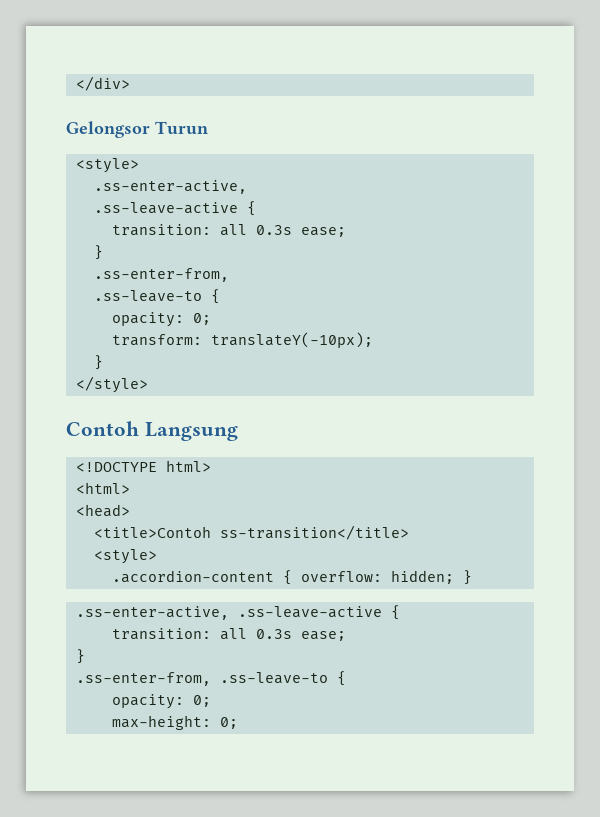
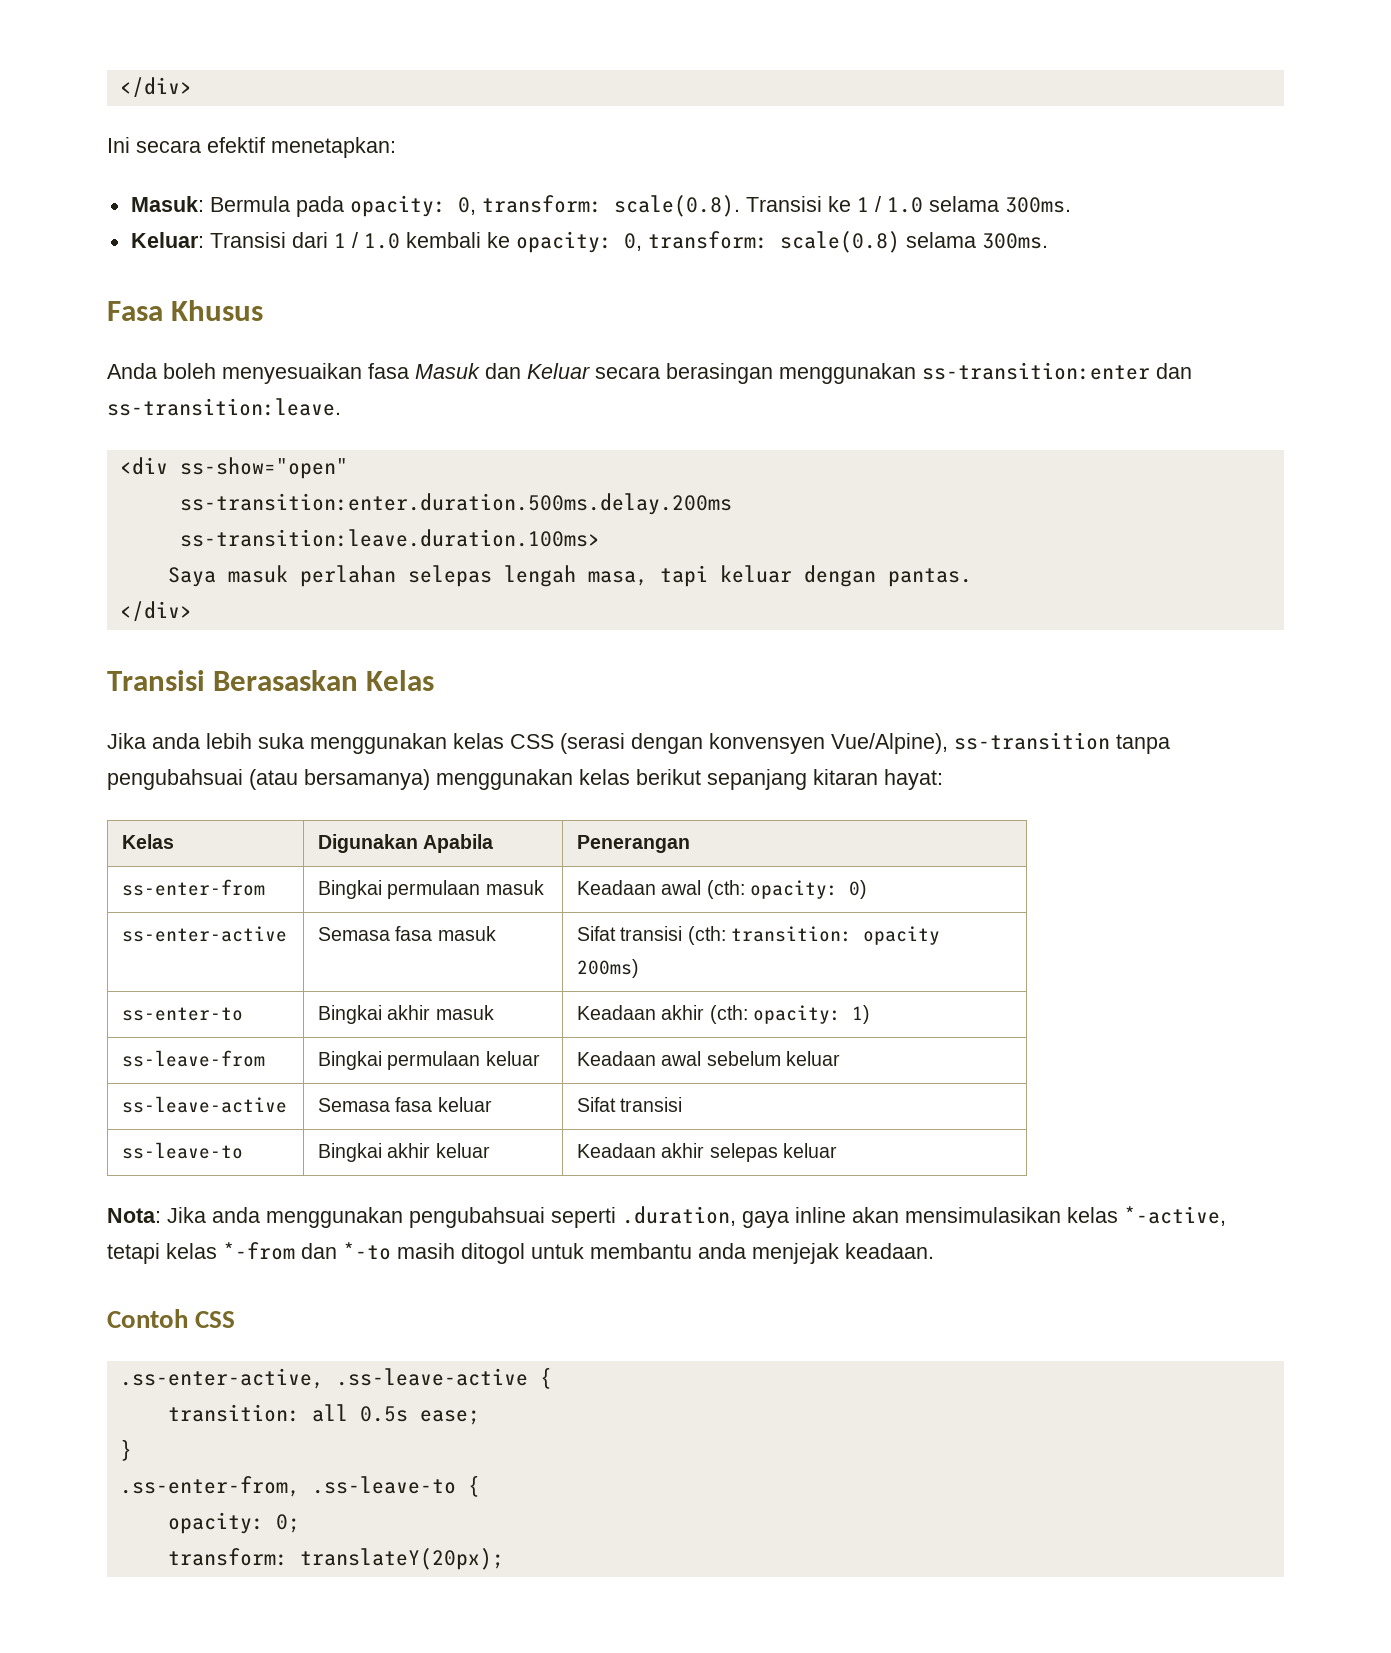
[75,76,130,91] [66,121,208,138] [75,158,139,173] [93,180,247,194] [93,201,256,216] [111,224,346,237] [93,245,103,260] [93,268,229,282] [93,289,220,304] [111,312,211,327] [111,332,373,348] [93,355,103,370] [75,376,148,393] [66,421,238,441] [75,460,211,472] [75,482,130,494] [75,504,130,517] [93,525,409,540] [93,549,157,564] [111,570,472,585] </div> // Gelongsor Turun // <style> // .ss-enter-active, // .ss-leave-active { // transition: all 0.3s ease; // } // .ss-enter-from, // .ss-leave-to { // opacity: 0; // transform: translateY(-10px); // } // </style> // Contoh Langsung // <!DOCTYPE html> // <html> // <head> // <title>Contoh ss-transition</title> // <style> // .accordion-content { overflow: hidden; } -> [119,77,192,97] [107,137,396,158] [130,195,1071,217] [130,231,1048,253] [107,300,264,321] [107,362,1192,384] [107,398,341,416] [119,457,348,479] [179,493,732,515] [179,529,600,547] [167,565,972,587] [119,601,192,621] [107,670,435,691] [107,732,1170,754] [107,769,943,790] [122,834,175,849] [318,834,494,853] [577,835,691,853] [122,879,266,896] [318,880,544,899] [577,880,867,899] [122,926,288,942] [318,926,496,941] [577,926,940,945] [577,959,640,978] [122,1007,244,1021] [318,1005,494,1024] [577,1005,870,1024] [122,1050,266,1067] [318,1051,540,1070] [577,1051,840,1066] [122,1096,288,1113] [318,1097,492,1112] [577,1097,683,1112] [122,1142,244,1159] [318,1143,490,1162] [577,1143,837,1162] [107,1206,1226,1228] [107,1242,934,1264] [107,1309,236,1328] </div> // Ini secara efektif menetapkan: // Masuk: Bermula pada opacity: 0, transform: scale(0.8). Transisi ke 1 / 1.0 selama 300ms. // Keluar: Transisi dari 1 / 1.0 kembali ke opacity: 0, transform: scale(0.8) selama 300ms. // Fasa Khusus // Anda boleh menyesuaikan fasa Masuk dan Keluar secara berasingan menggunakan ss-transition:enter dan ss-transition:leave. // <div ss-show="open" // ss-transition:enter.duration.500ms.delay.200ms // ss-transition:leave.duration.100ms> // Saya masuk perlahan selepas lengah masa, tapi keluar dengan pantas. // </div> // Transisi Berasaskan Kelas // Jika anda lebih suka menggunakan kelas CSS (serasi dengan konvensyen Vue/Alpine), ss-transition tanpa pengubahsuai (atau bersamanya) menggunakan kelas berikut sepanjang kitaran hayat: // Kelas | Digunakan Apabila | Penerangan // ss-enter-from | Bingkai permulaan masuk | Keadaan awal (cth: opacity: 0) // ss-enter-active | Semasa fasa masuk | Sifat transisi (cth: transition: opacity 200ms) // ss-enter-to | Bingkai akhir masuk | Keadaan akhir (cth: opacity: 1) // ss-leave-from | Bingkai permulaan keluar | Keadaan awal sebelum keluar // ss-leave-active | Semasa fasa keluar | Sifat transisi // ss-leave-to | Bingkai akhir keluar | Keadaan akhir selepas keluar // Nota: Jika anda menggunakan pengubahsuai seperti .duration, gaya inline akan mensimulasikan kelas *-active, tetapi kelas *-from dan *-to masih ditogol untuk membantu anda menjejak keadaan. // Contoh CSS
[255,629,292,639] 0.3s -> [359,1406,408,1422] 0.5s
[111,715,238,730] max-height: 0; -> [167,1548,504,1570] transform: translateY(20px);

